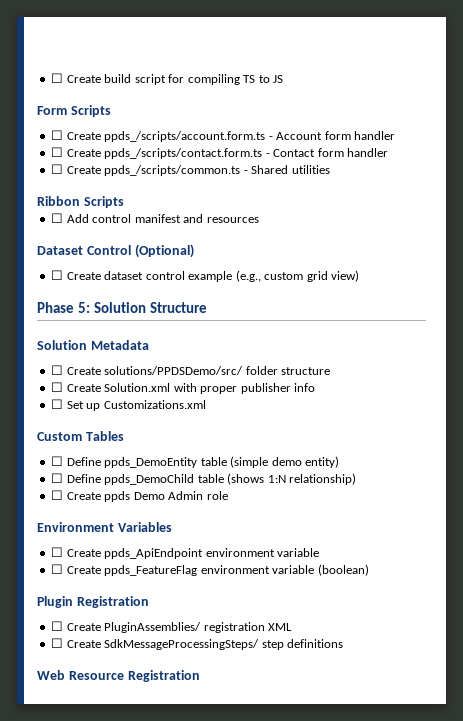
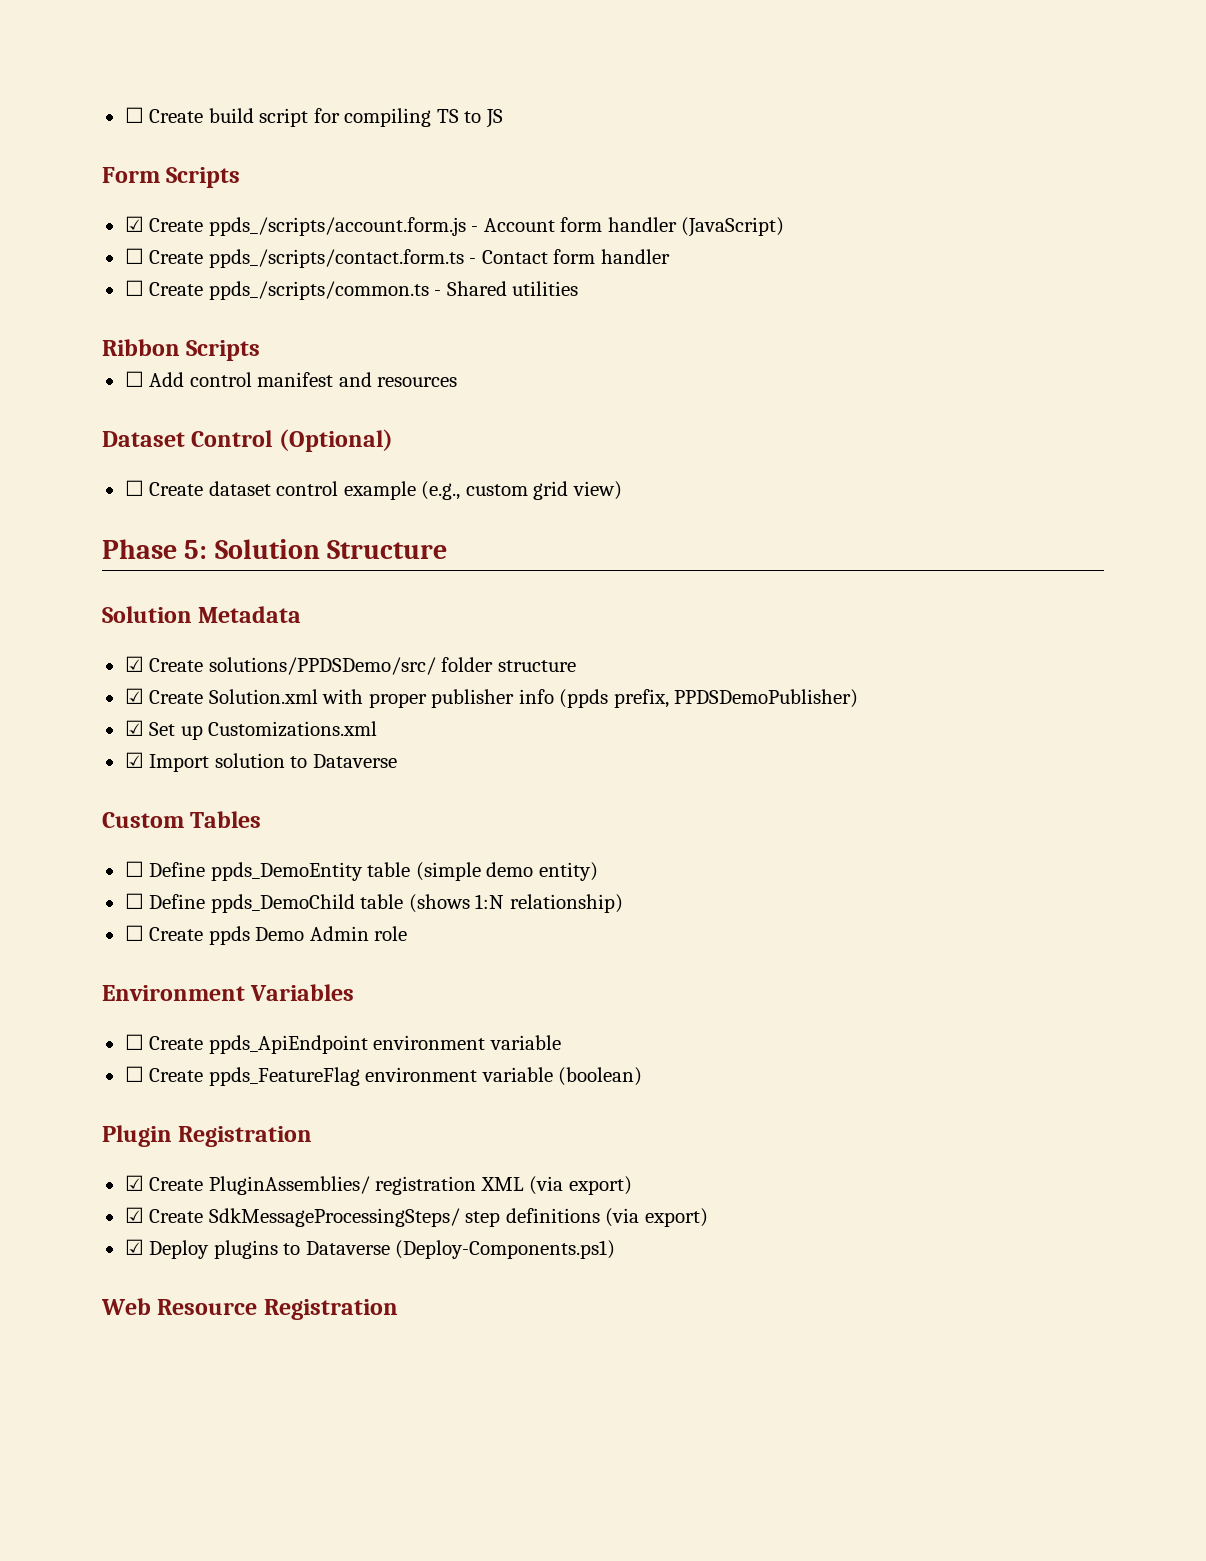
[51,130,266,142] ☐ Create ppds_/scripts/account.form.ts -> [124,216,466,236] ☑ Create ppds_/scripts/account.form.js
(396, 135) none -> [681,217,785,237] (JavaScript)
[51,365,64,375] ☐ -> [124,656,144,672] ☑
[51,382,64,392] ☐ -> [124,688,144,704] ☑
[51,399,64,409] // ☐ -> [559,689,859,708] [124,720,144,736] (ppds prefix, PPDSDemoPublisher) // ☑
(206, 404) none -> [124,752,397,772] // ☑ Import solution to Dataverse
[51,621,64,631] ☐ -> [124,1175,144,1191] ☑
[51,638,64,648] // ☐ -> [529,1176,632,1195] [124,1207,144,1223] (via export) // ☑
(344, 643) none -> [605,1208,708,1227] [124,1239,616,1259] (via export) // ☑ Deploy plugins to Dataverse (Deploy-Components.ps1)

